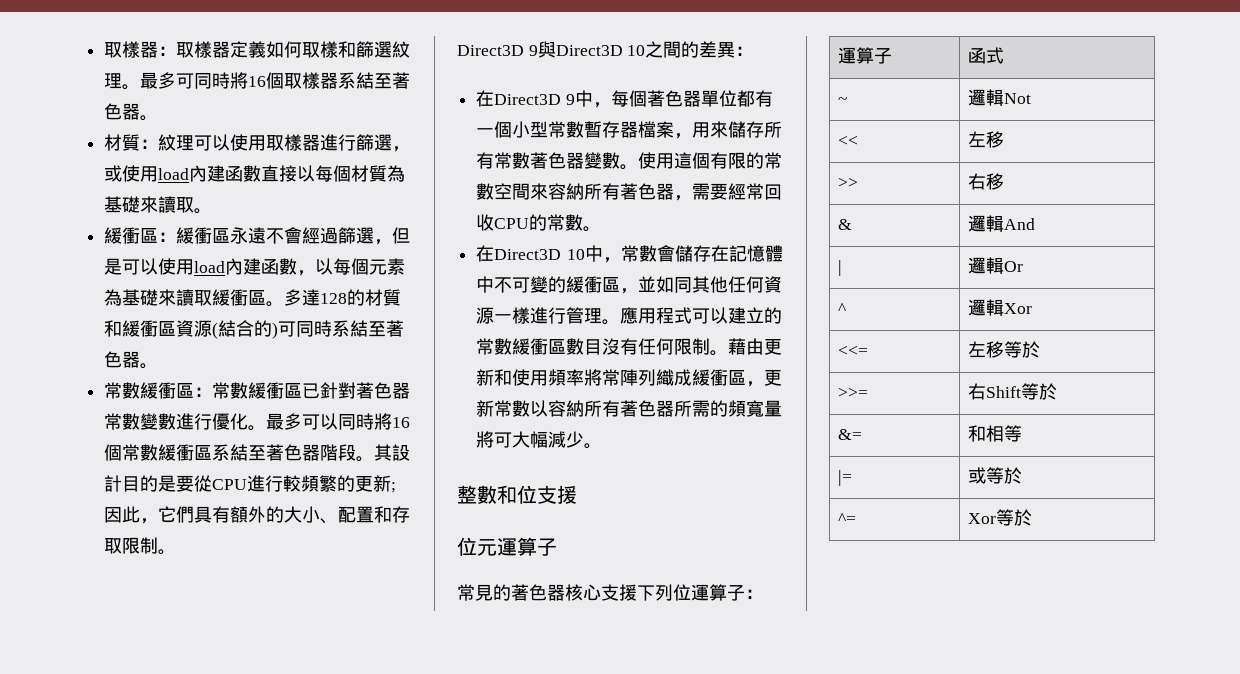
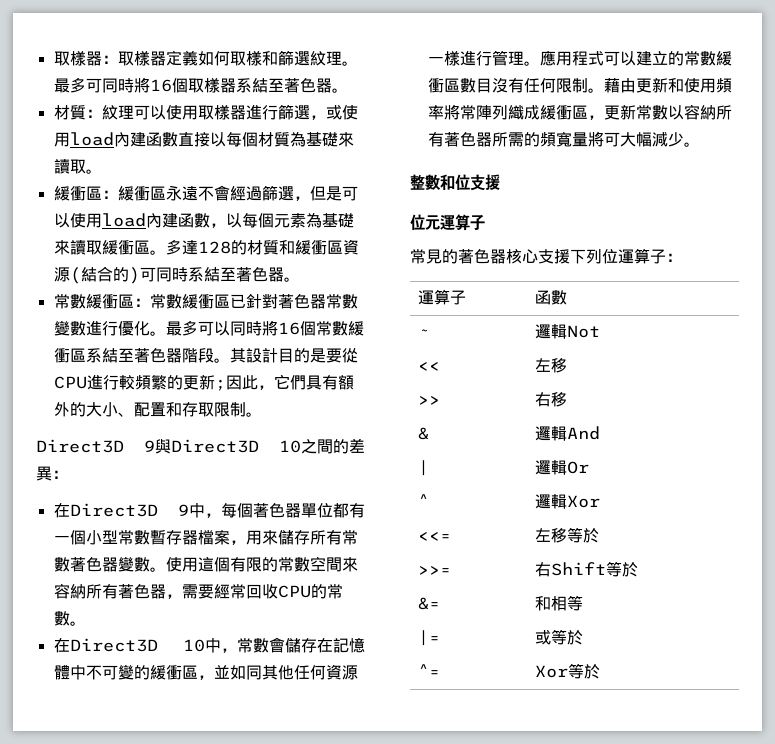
[985,47,1004,64] 式 -> [550,290,567,305] 數

